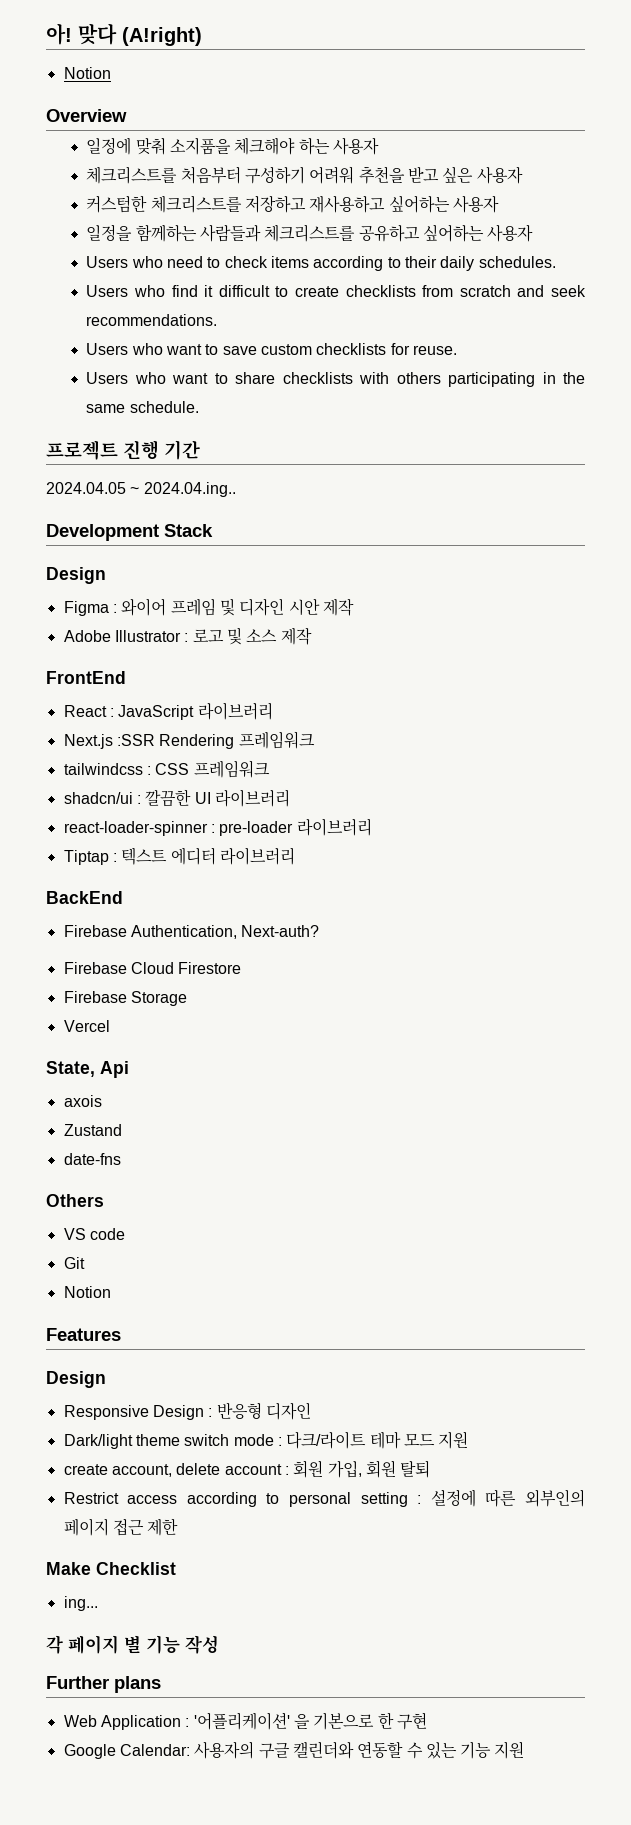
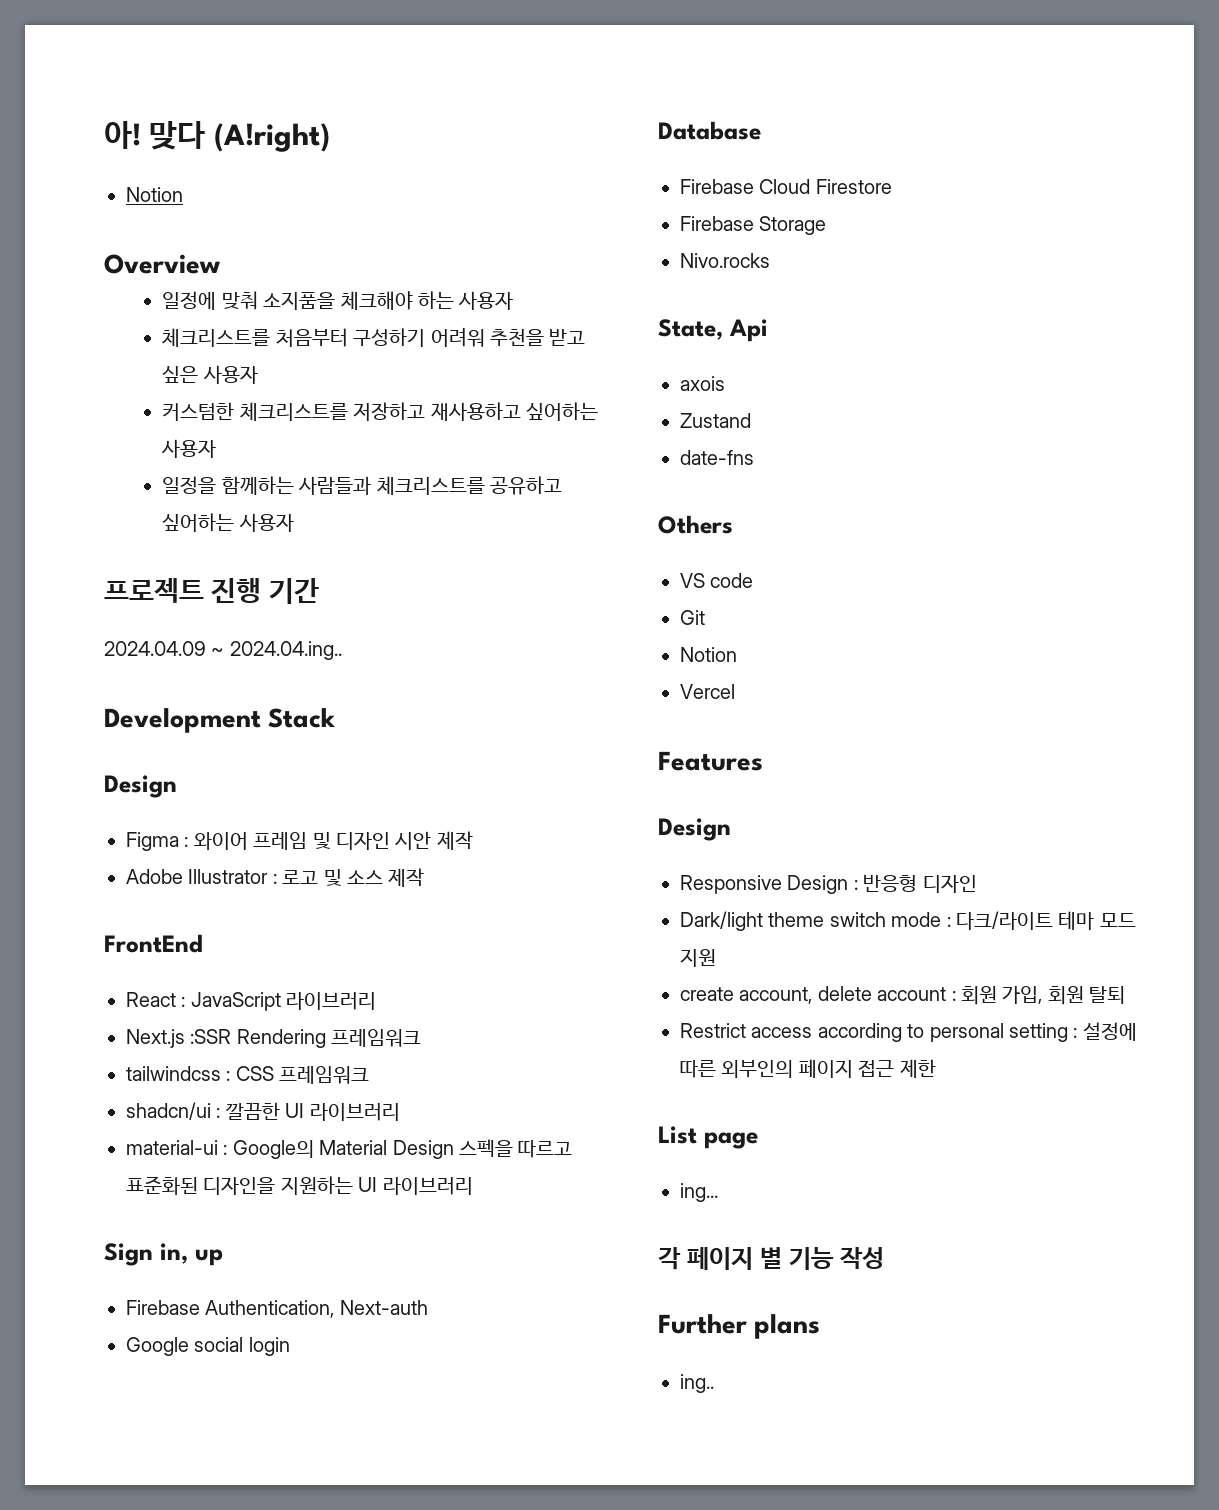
[86,256,556,271] [86,285,586,297] [86,314,218,326] [86,343,457,355] [86,372,586,387] [86,401,199,413] // Users who need to check items according to their daily schedules. // Users who find it difficult to create checklists from scratch and seek recommendations. // Users who want to save custom checklists for reuse. // Users who want to share checklists with others participating in the same schedule. -> (294, 522) none
[46,482,126,494] 2024.04.05 -> [104,641,206,656] 2024.04.09
[63,818,372,836] [63,847,295,865] [46,891,123,904] [63,925,320,939] react-loader-spinner : pre-loader 라이브러리 // Tiptap : 텍스트 에디터 라이브러리 // BackEnd // Firebase Authentication, Next-auth? -> [126,1139,573,1159] [126,1176,473,1195] [104,1243,223,1266] [126,1300,428,1318] [126,1337,290,1356] [658,121,761,140] material-ui : Google의 Material Design 스펙을 따르고 표준화된 디자인을 지원하는 UI 라이브러리 // Sign in, up // Firebase Authentication, Next-auth // Google social login // Database
[63,1020,110,1032] Vercel -> [680,253,770,268] Nivo.rocks
(111, 1292) none -> [680,684,735,699] // Vercel
[46,1562,176,1575] Make Checklist -> [658,1126,758,1149] List page
[63,1712,427,1730] [63,1741,525,1759] Web Application : '어플리케이션' 을 기본으로 한 구현 // Google Calendar: 사용자의 구글 캘린더와 연동할 수 있는 기능 지원 -> [680,1374,714,1393] ing..

